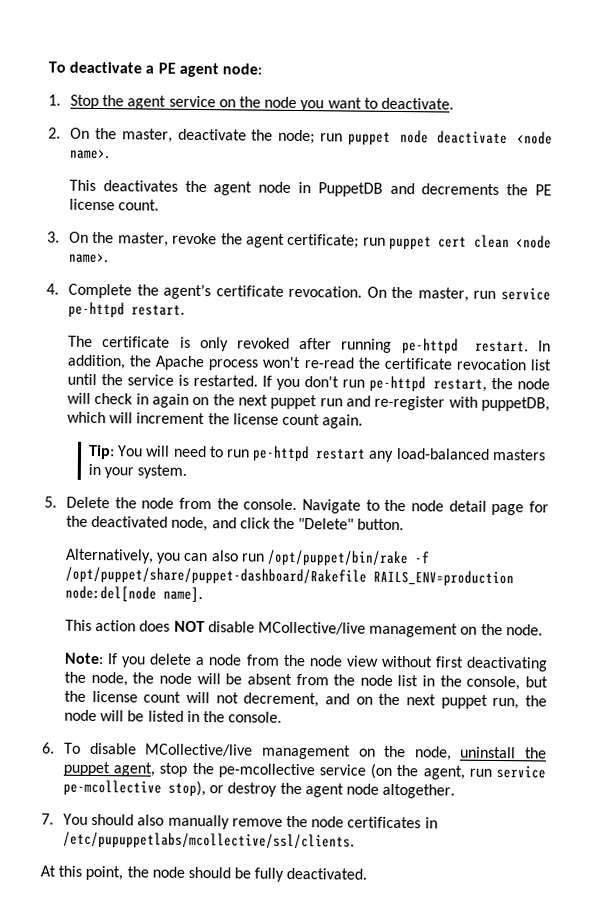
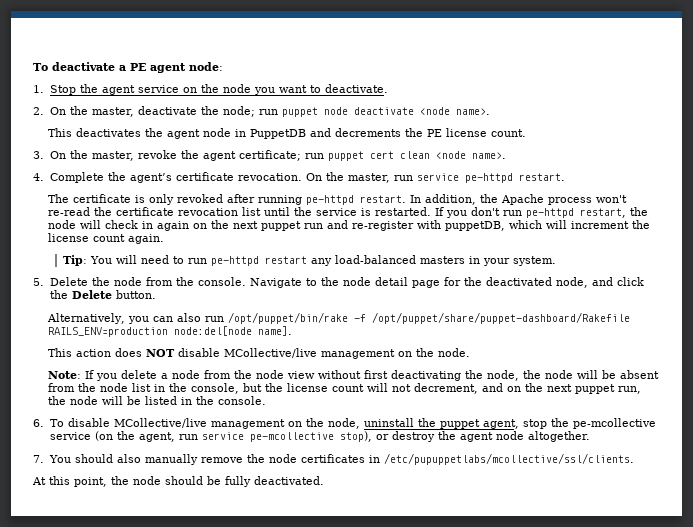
[298,518,355,530] "Delete" -> [71,290,112,299] Delete

